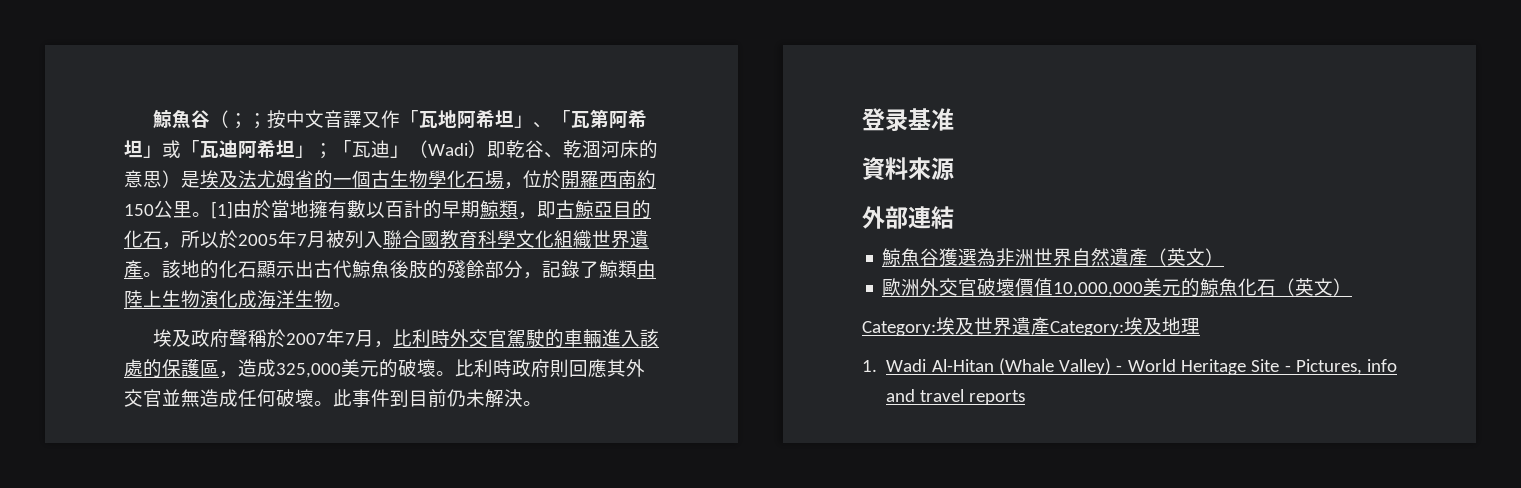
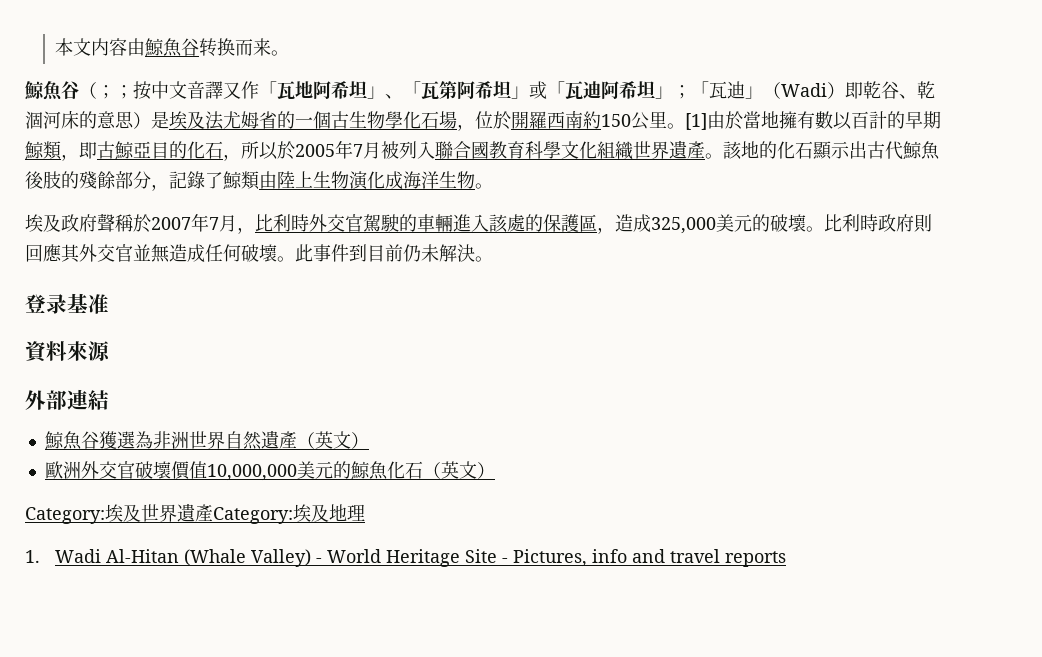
(152, 118) none -> [55,38,290,57] 本文内容由鯨魚谷转换而来。 //

